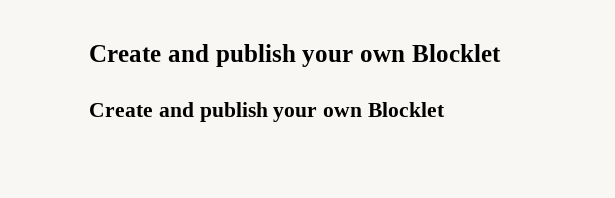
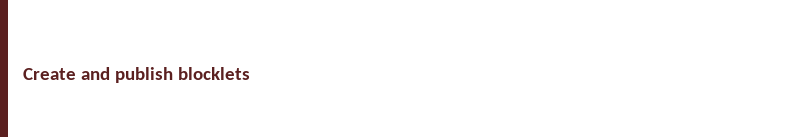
[89,44,501,67] [89,102,446,122] Create and publish your own Blocklet // Create and publish your own Blocklet -> [23,67,251,83] Create and publish blocklets

